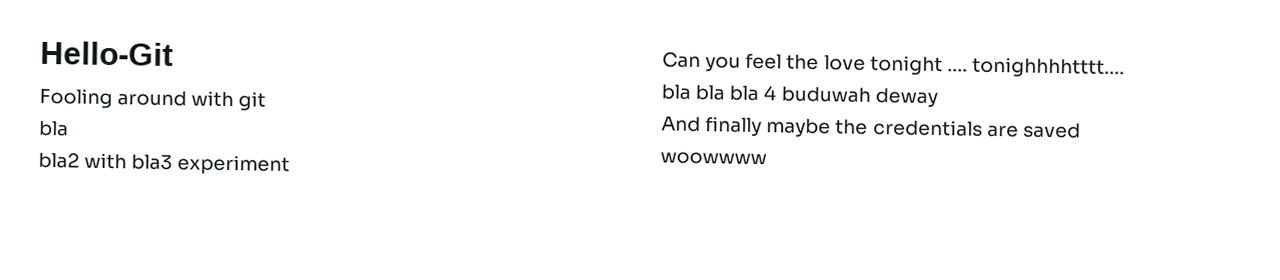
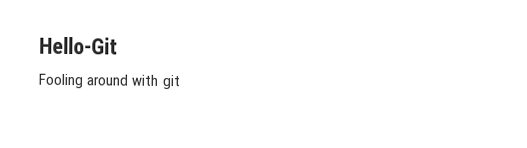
[38,120,69,137] [38,151,291,176] [662,51,1125,79] [661,84,938,108] [661,116,1081,139] [660,151,767,166] // bla // bla2 with bla3 experiment // Can you feel the love tonight .... tonighhhhtttt.... // bla bla bla 4 buduwah deway // And finally maybe the credentials are saved // woowwww -> (180, 82) none

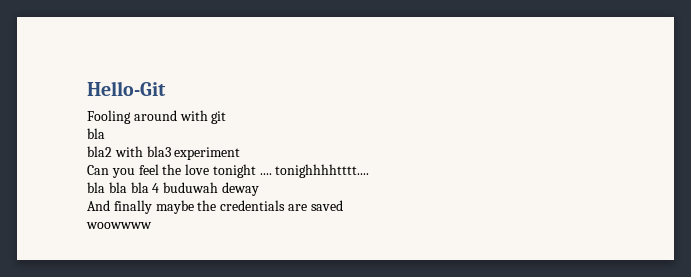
(180, 82) none -> [87,128,105,139] [87,146,241,160] [87,164,370,178] [87,182,259,196] [87,200,343,214] [86,222,152,229] // bla // bla2 with bla3 experiment // Can you feel the love tonight .... tonighhhhtttt.... // bla bla bla 4 buduwah deway // And finally maybe the credentials are saved // woowwww

